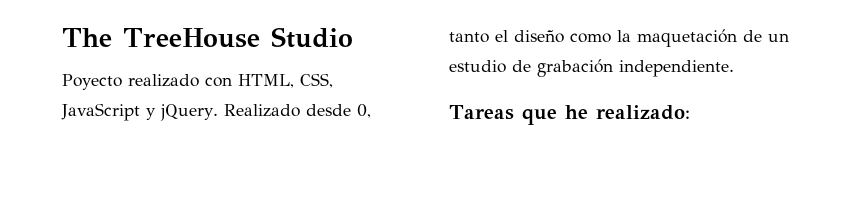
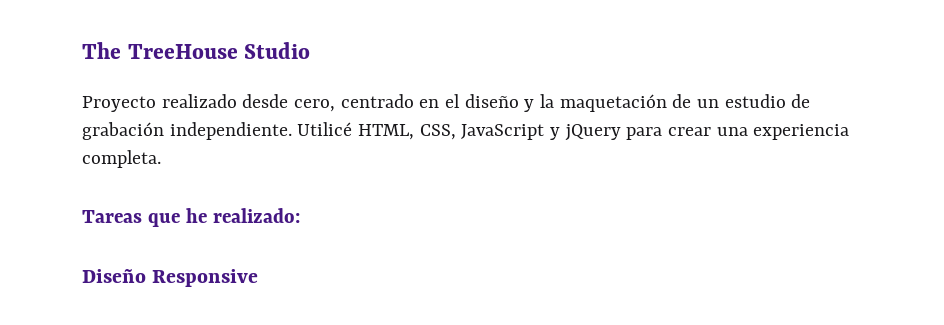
[62,73,333,90] [61,103,371,121] [449,32,489,43] Poyecto realizado con HTML, CSS, JavaScript y jQuery. Realizado desde 0, tanto -> [82,94,440,112] Proyecto realizado desde cero, centrado en
[570,33,611,43] como -> [524,99,535,112] y
(734, 68) none -> [297,122,850,141] [82,150,161,168] Utilicé HTML, CSS, JavaScript y jQuery para crear una experiencia completa.
(690, 112) none -> [82,269,259,287] // Diseño Responsive

